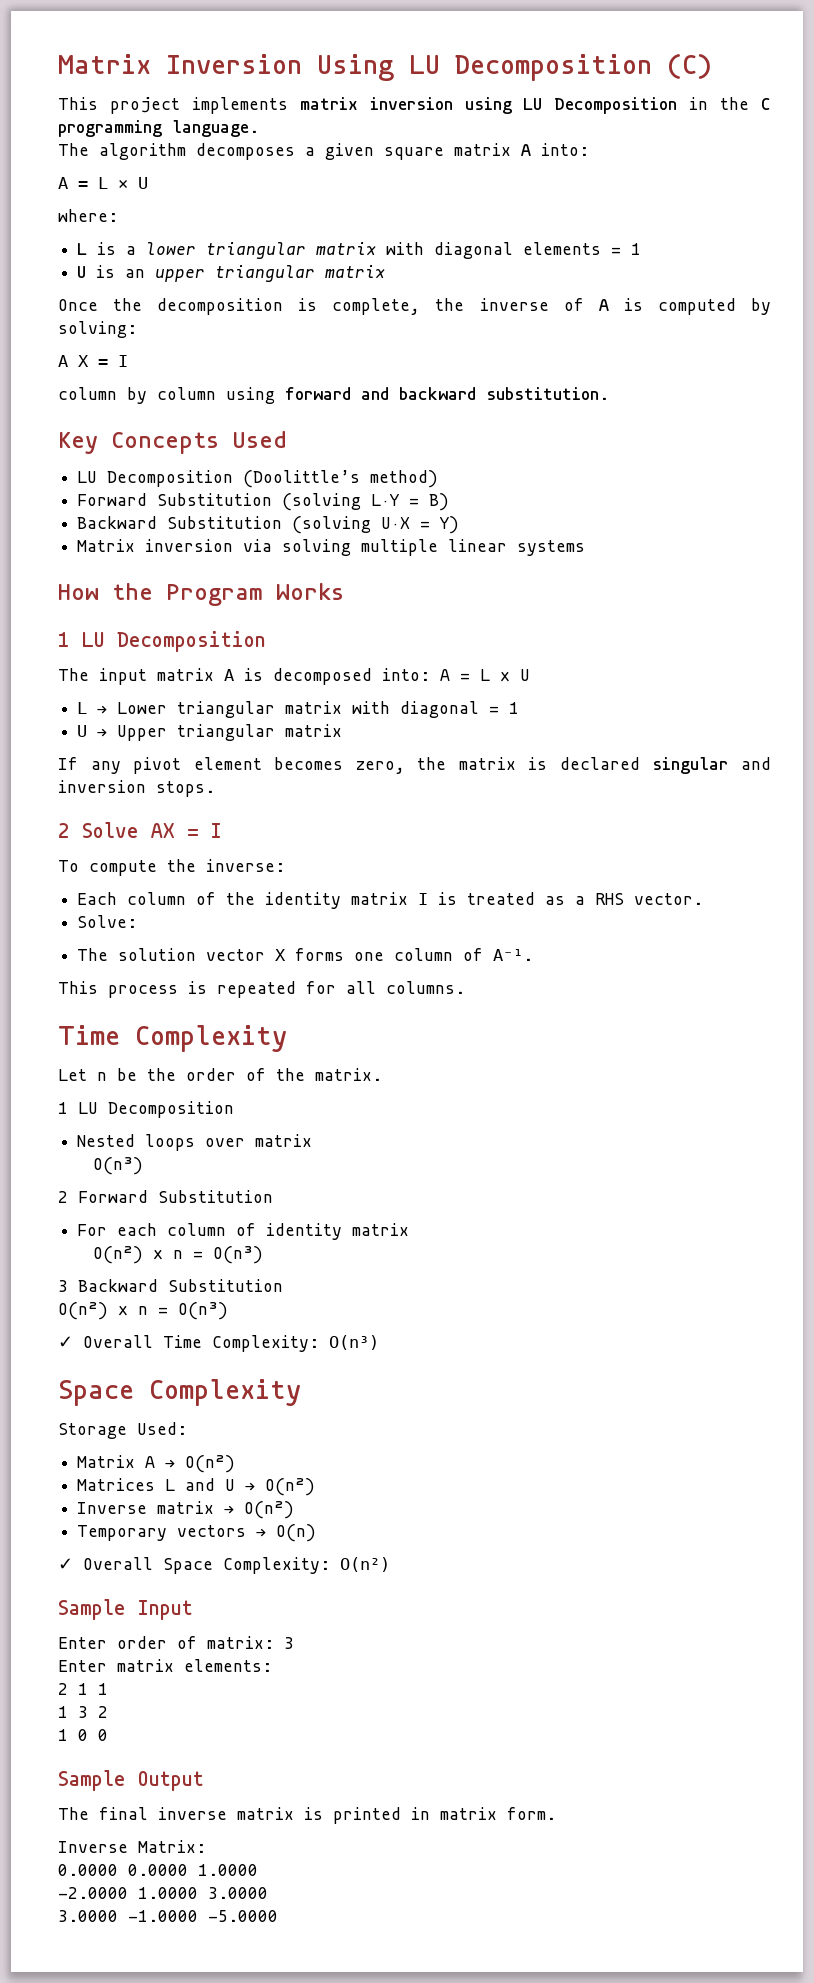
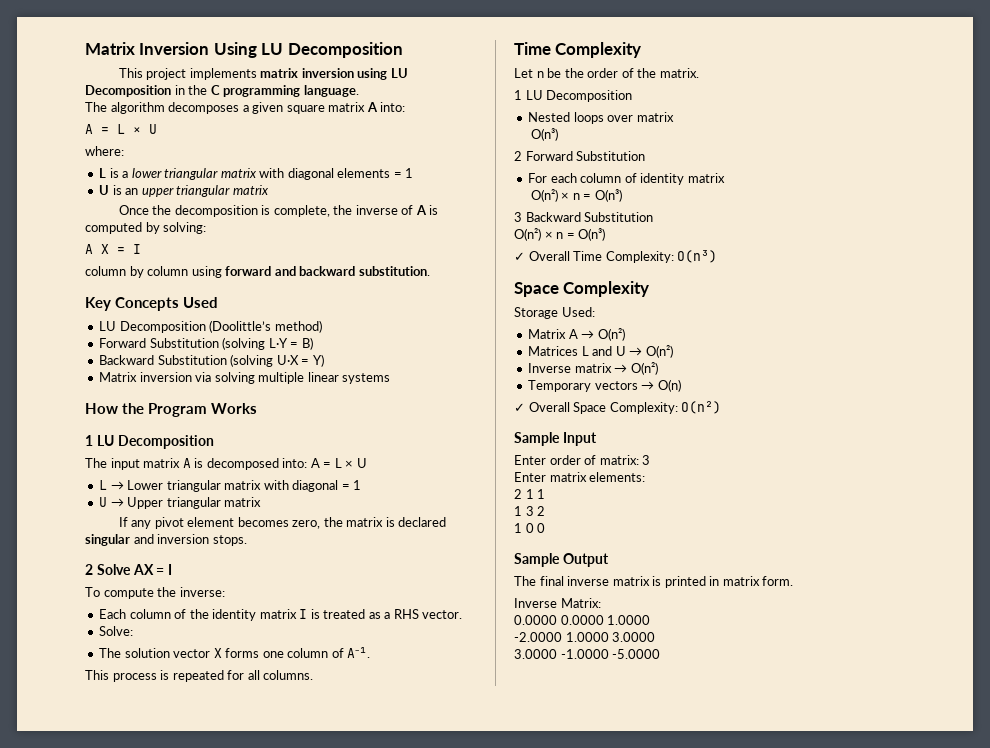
[667,54,712,79] (C) -> (403, 50) none

